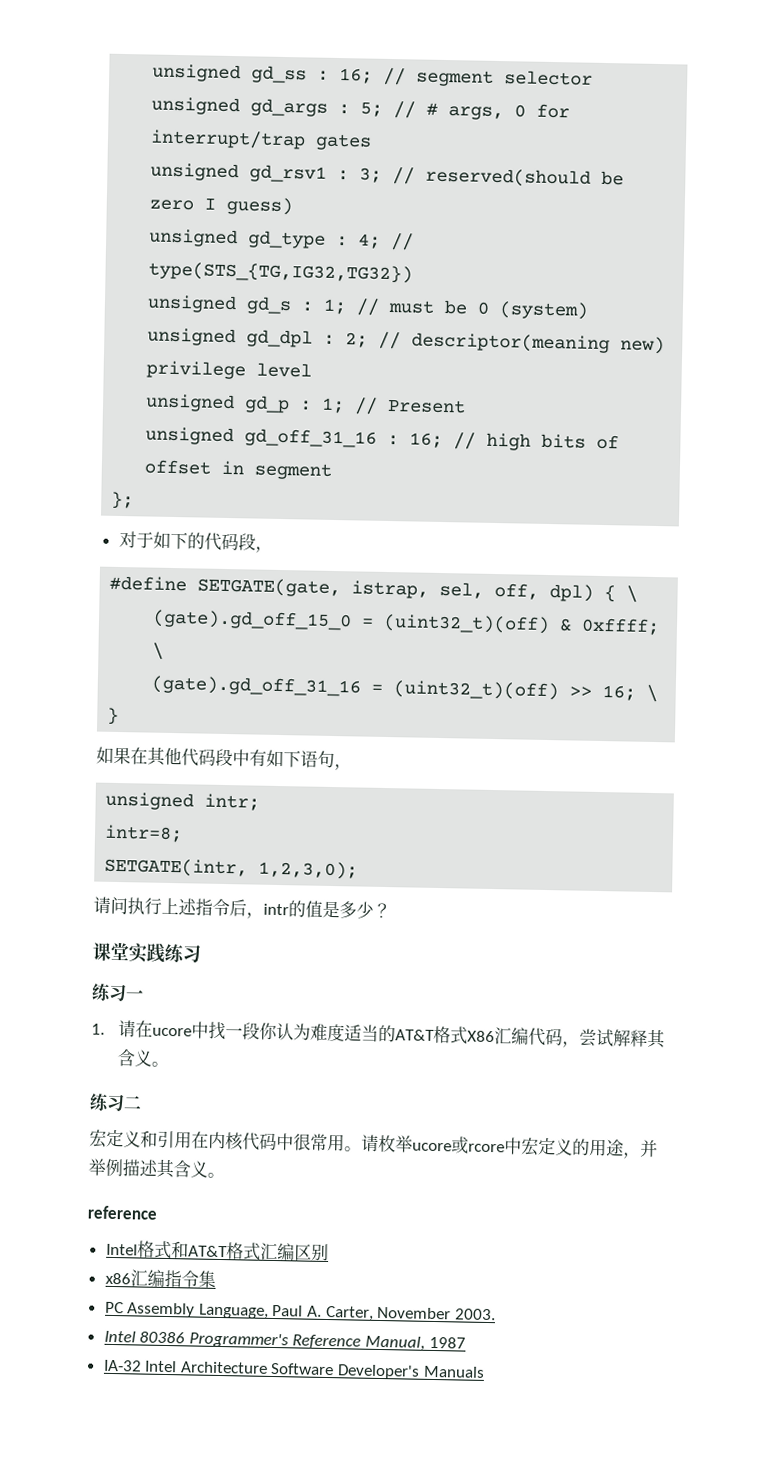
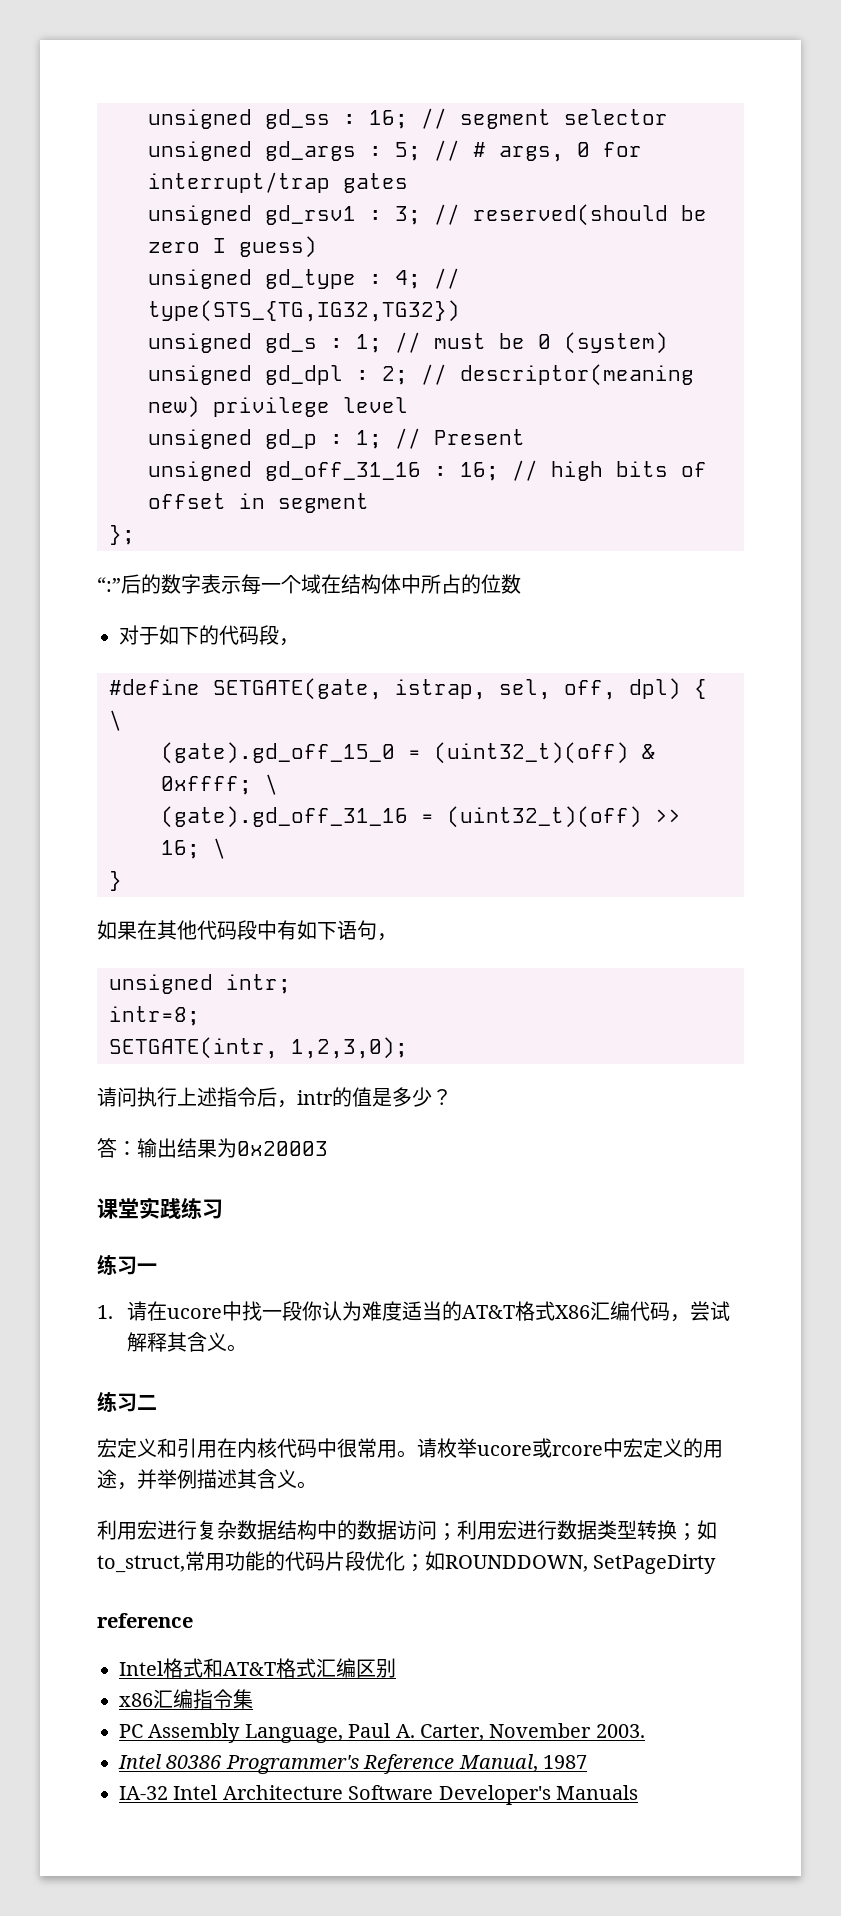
(135, 500) none -> [97,574,521,595] // “:”后的数字表示每一个域在结构体中所占的位数
(391, 910) none -> [97,1138,328,1158] // 答：输出结果为0x20003
(225, 1175) none -> [97,1520,717,1541] [97,1551,717,1574] // 利用宏进行复杂数据结构中的数据访问；利用宏进行数据类型转换；如to_struct,常用功能的代码片段优化；如ROUNDDOWN, SetPageDirty

